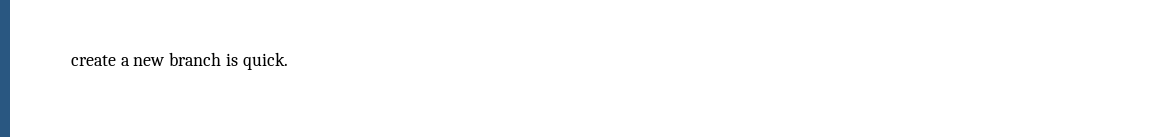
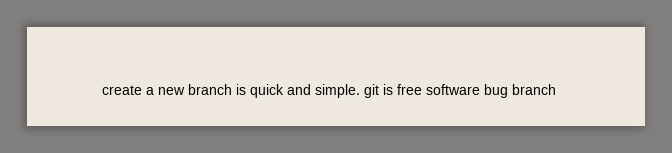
[242,52,288,70] quick. -> [250,84,556,98] quick and simple. git is free software bug branch

